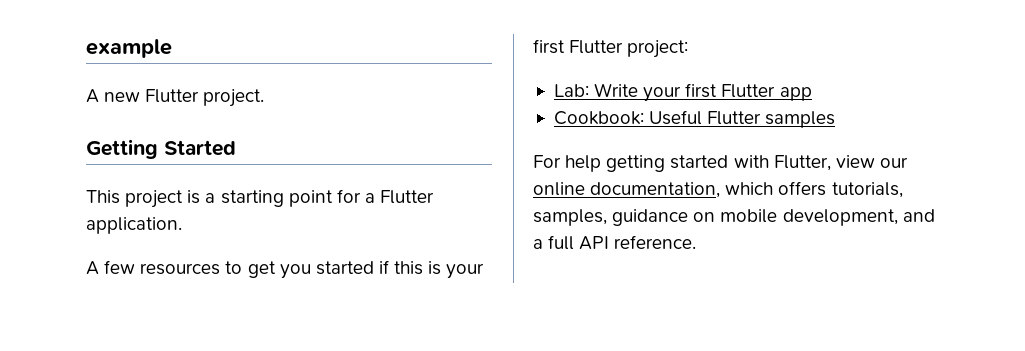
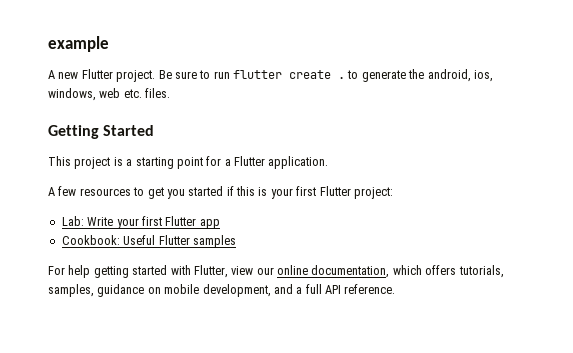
(265, 98) none -> [158,69,493,82] [48,88,171,101] Be sure to run flutter create . to generate the android, ios, windows, web etc. files.

